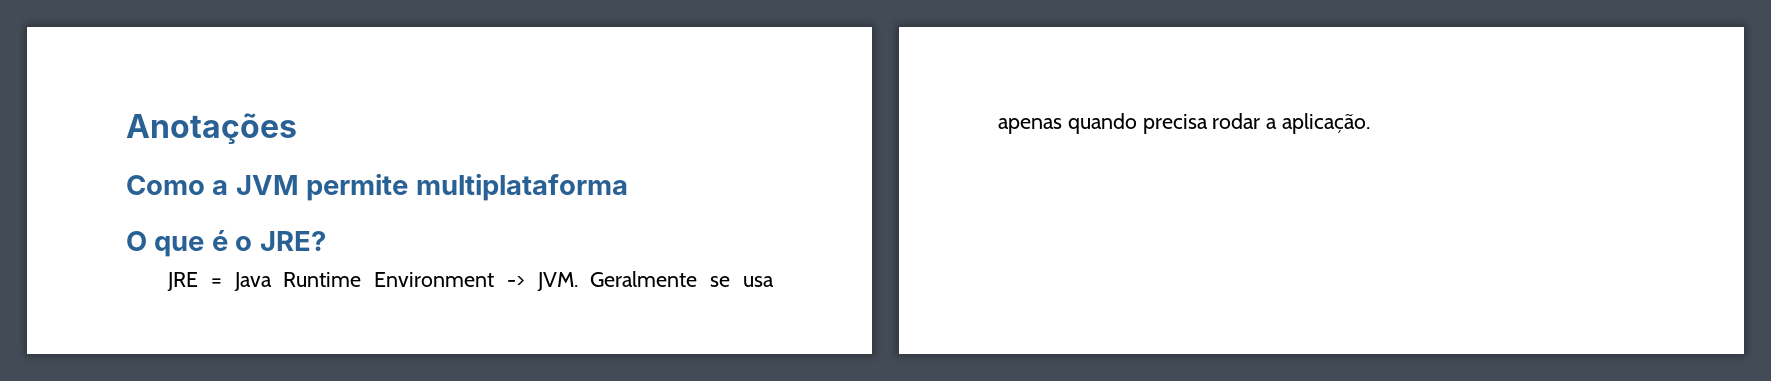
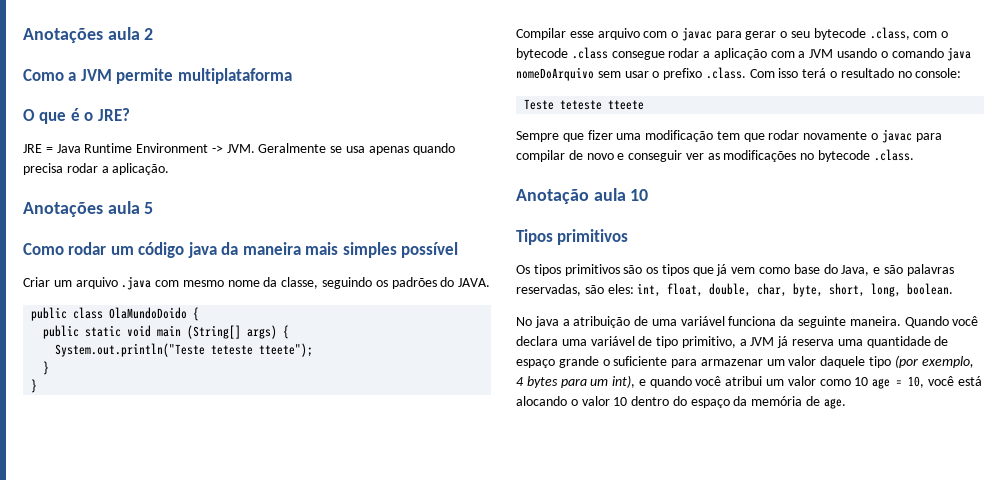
[126,113,297,144] Anotações -> [23,27,154,43] Anotações aula 2
(1371, 123) none -> [23,201,154,217] [23,242,459,258] [23,276,491,290] [31,307,200,321] [43,325,290,339] [55,343,314,357] [43,361,50,375] [31,379,38,393] [516,27,949,41] [516,47,972,61] [516,67,962,81] [524,99,645,110] [516,129,942,143] [516,149,914,162] [516,188,649,204] [516,229,629,245] [516,264,954,276] [516,283,954,297] [516,316,979,328] [516,336,949,348] [516,355,974,368] [516,375,982,389] [516,396,846,409] // Anotações aula 5 // Como rodar um código java da maneira mais simples possível // Criar um arquivo .java com mesmo nome da classe, seguindo os padrões do JAVA. // public class OlaMundoDoido { // public static void main (String[] args) { // System.out.println("Teste teteste tteete"); // } // } // Compilar esse arquivo com o javac para gerar o seu bytecode .class, com o bytecode .class consegue rodar a aplicação com a JVM usando o comando java nomeDoArquivo sem usar o prefixo .class. Com isso terá o resultado no console: // Teste teteste tteete // Sempre que fizer uma modificação tem que rodar novamente o javac para compilar de novo e conseguir ver as modificações no bytecode .class. // Anotação aula 10 // Tipos primitivos // Os tipos primitivos são os tipos que já vem como base do Java, e são palavras reservadas, são eles: int, float, double, char, byte, short, long, boolean. // No java a atribuição de uma variável funciona da seguinte maneira. Quando você declara uma variável de tipo primitivo, a JVM já reserva uma quantidade de espaço grande o suficiente para armazenar um valor daquele tipo (por exemplo, 4 bytes para um int), e quando você atribui um valor como 10 age = 10, você está alocando o valor 10 dentro do espaço da memória de age.

